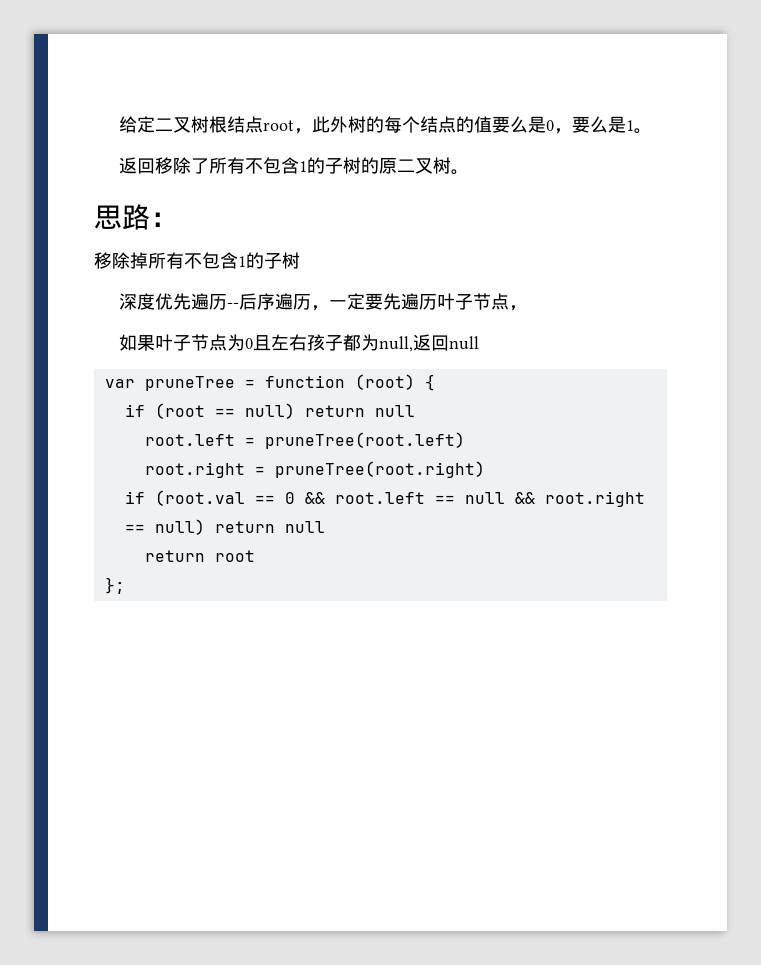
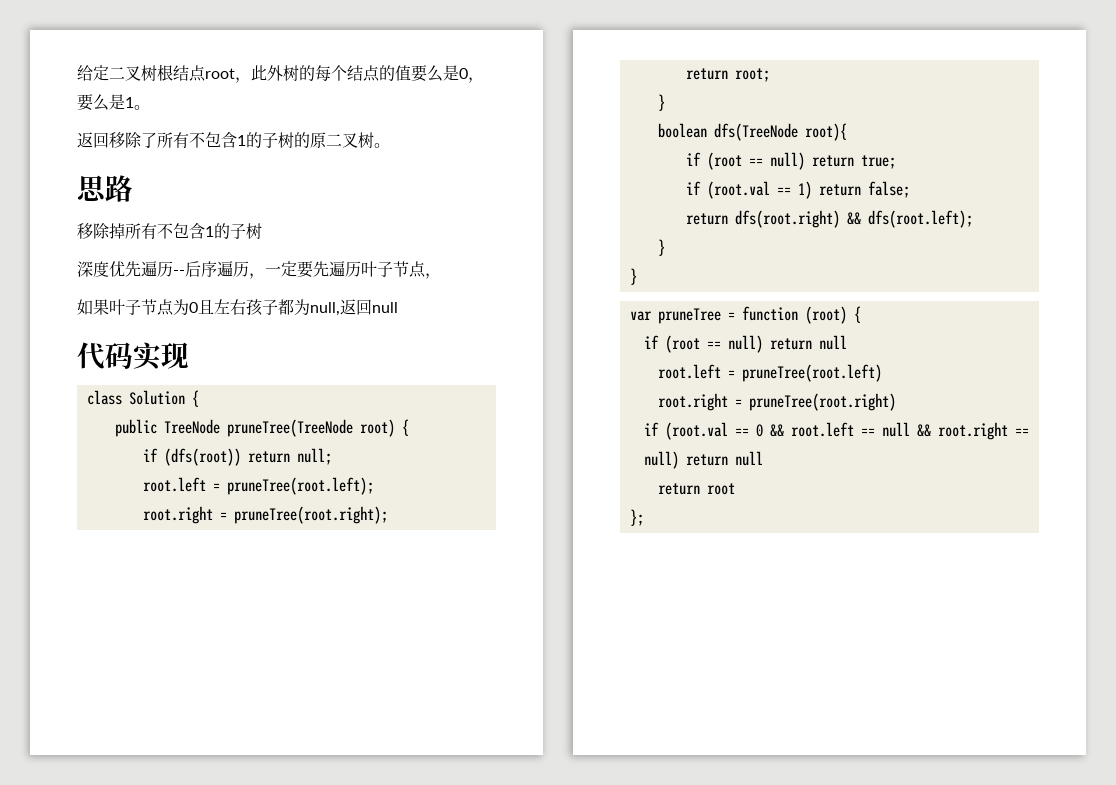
[150,212,178,227] ： -> (133, 188) none
(479, 343) none -> [77,342,189,370] [86,390,199,407] [114,419,409,437] [142,448,332,466] [142,477,374,495] [142,506,388,524] [685,68,770,82] [657,94,665,111] [657,123,847,141] [685,152,896,170] [685,181,910,199] [685,210,973,228] [657,239,665,256] [629,268,637,285] // 代码实现 // class Solution { // public TreeNode pruneTree(TreeNode root) { // if (dfs(root)) return null; // root.left = pruneTree(root.left); // root.right = pruneTree(root.right); // return root; // } // boolean dfs(TreeNode root){ // if (root == null) return true; // if (root.val == 1) return false; // return dfs(root.right) && dfs(root.left); // } // }

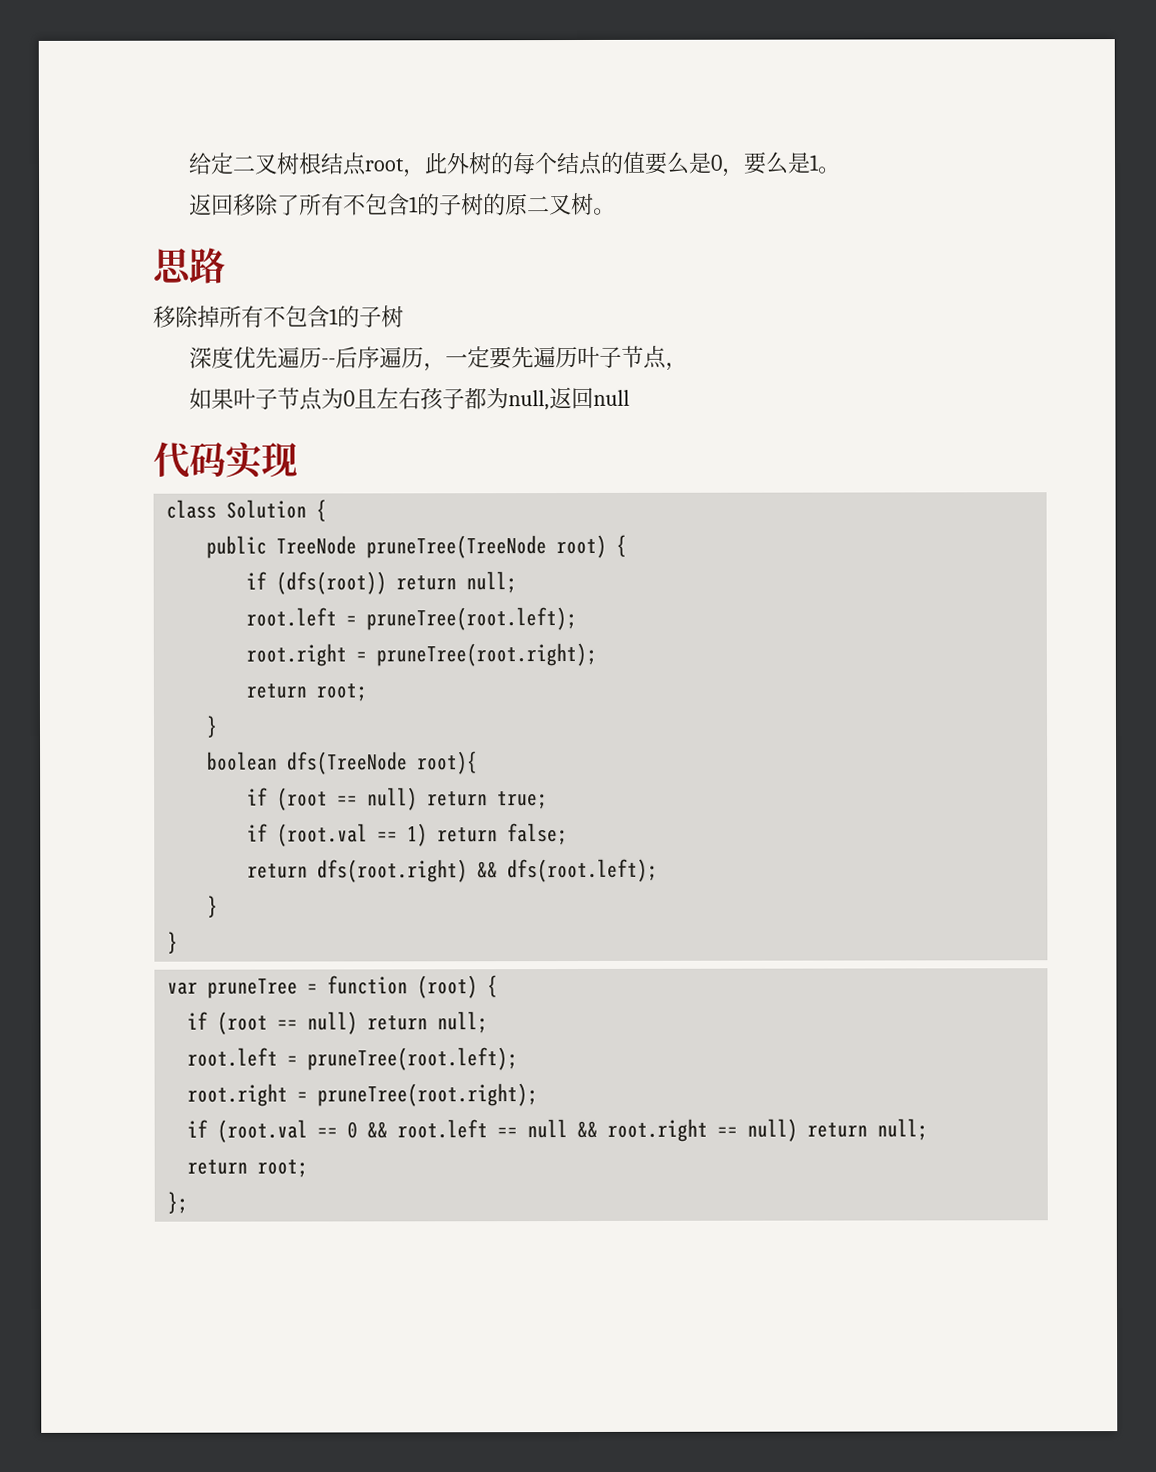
[818,335,847,350] [657,364,882,382] [657,393,896,411] null // root.left = pruneTree(root.left) // root.right = pruneTree(root.right) -> [437,1011,489,1034] [187,1047,519,1071] [187,1083,539,1107] null; // root.left = pruneTree(root.left); // root.right = pruneTree(root.right);
[734,451,763,466] [657,483,735,495] null // return root -> [877,1118,929,1141] [187,1159,309,1178] null; // return root;

